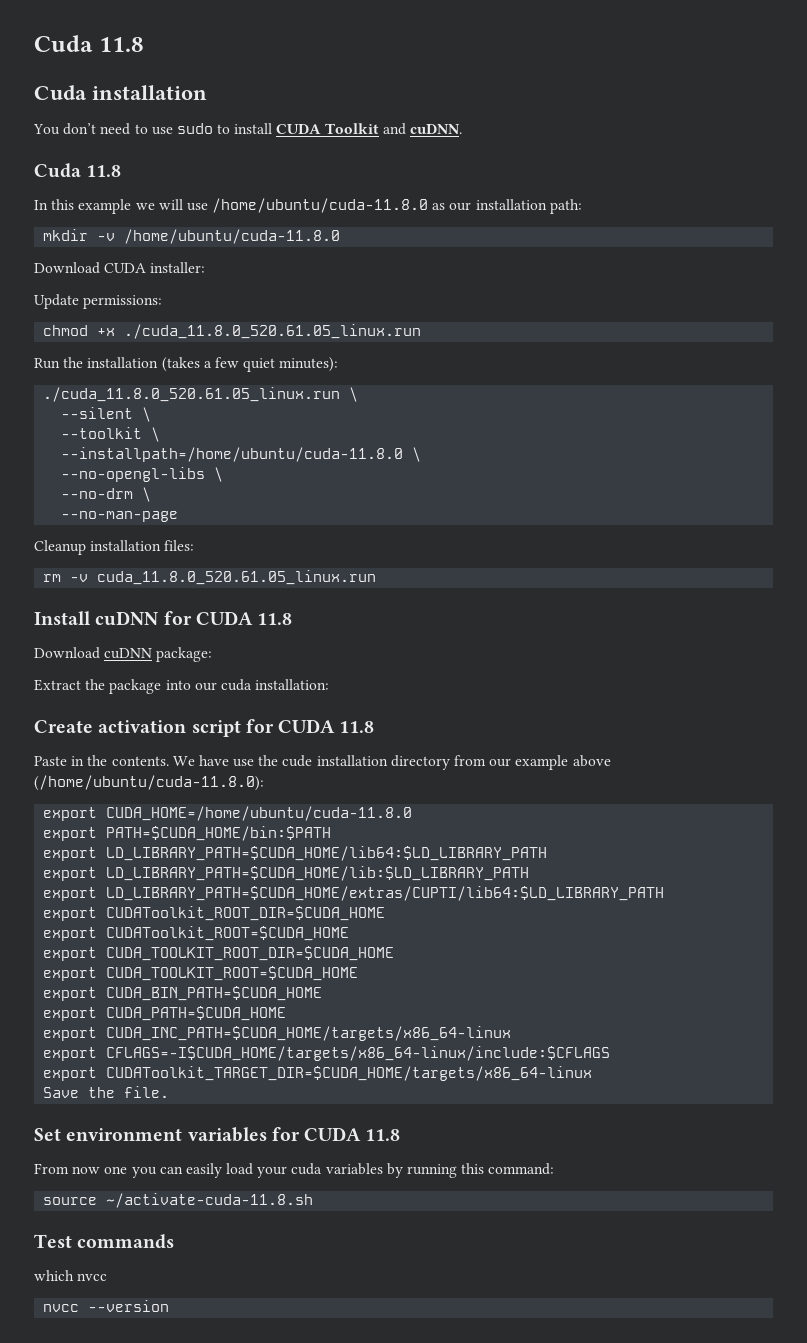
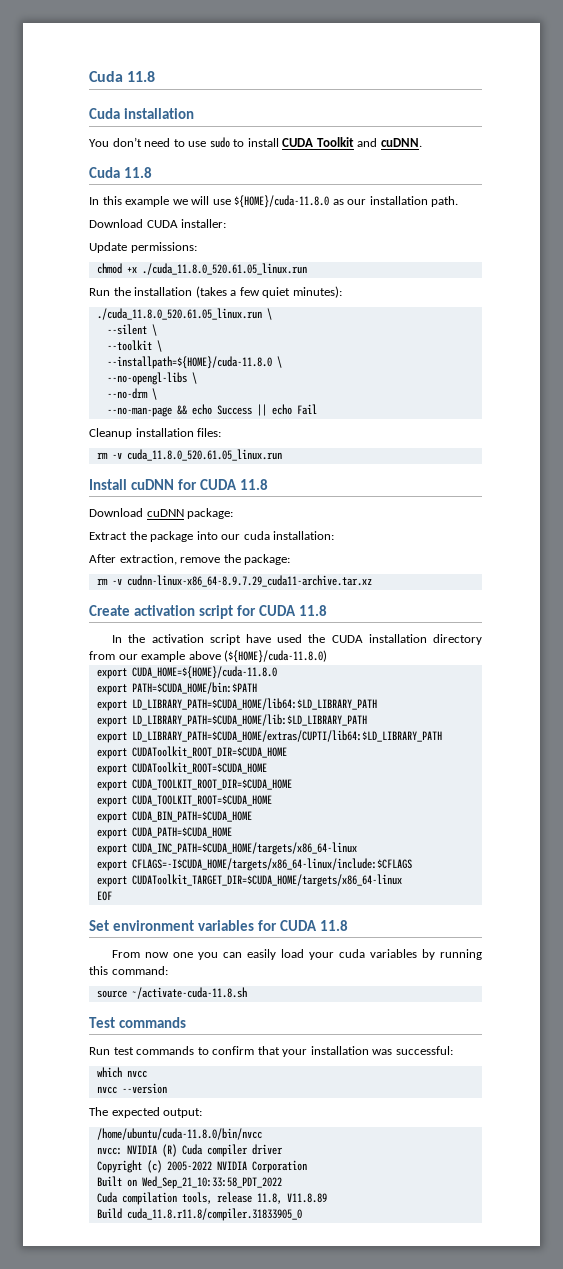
[212,198,429,213] /home/ubuntu/cuda-11.8.0 -> [234,195,330,208] ${HOME}/cuda-11.8.0
[549,199,582,214] [43,229,341,244] path: // mkdir -v /home/ubuntu/cuda-11.8.0 -> [431,196,459,207] path.
[61,447,404,462] --installpath=/home/ubuntu/cuda-11.8.0 -> [106,356,272,369] --installpath=${HOME}/cuda-11.8.0
(179, 516) none -> [176,404,317,416] && echo Success || echo Fail
(330, 684) none -> [89,554,291,565] [96,575,372,587] // After extraction, remove the package: // rm -v cudnn-linux-x86_64-8.9.7.29_cuda11-archive.tar.xz
[34,755,313,767] Paste in the contents. We have use the cude -> [112,634,363,645] In the activation script have used the CUDA
[34,775,264,791] [43,806,413,821] (/home/ubuntu/cuda-11.8.0): // export CUDA_HOME=/home/ubuntu/cuda-11.8.0 -> [224,650,328,663] [96,666,277,679] (${HOME}/cuda-11.8.0) // export CUDA_HOME=${HOME}/cuda-11.8.0
[43,1086,170,1098] Save the file. -> [96,891,112,901] EOF
[34,1270,108,1281] [43,1300,170,1312] which nvcc // nvcc --version -> [89,1046,453,1057] [96,1067,147,1078] [96,1083,167,1094] [89,1107,203,1118] [96,1128,262,1140] [96,1144,283,1157] [96,1160,307,1173] [96,1176,282,1189] [96,1192,327,1205] [96,1208,302,1221] Run test commands to confirm that your installation was successful: // which nvcc // nvcc --version // The expected output: // /home/ubuntu/cuda-11.8.0/bin/nvcc // nvcc: NVIDIA (R) Cuda compiler driver // Copyright (c) 2005-2022 NVIDIA Corporation // Built on Wed_Sep_21_10:33:58_PDT_2022 // Cuda compilation tools, release 11.8, V11.8.89 // Build cuda_11.8.r11.8/compiler.31833905_0

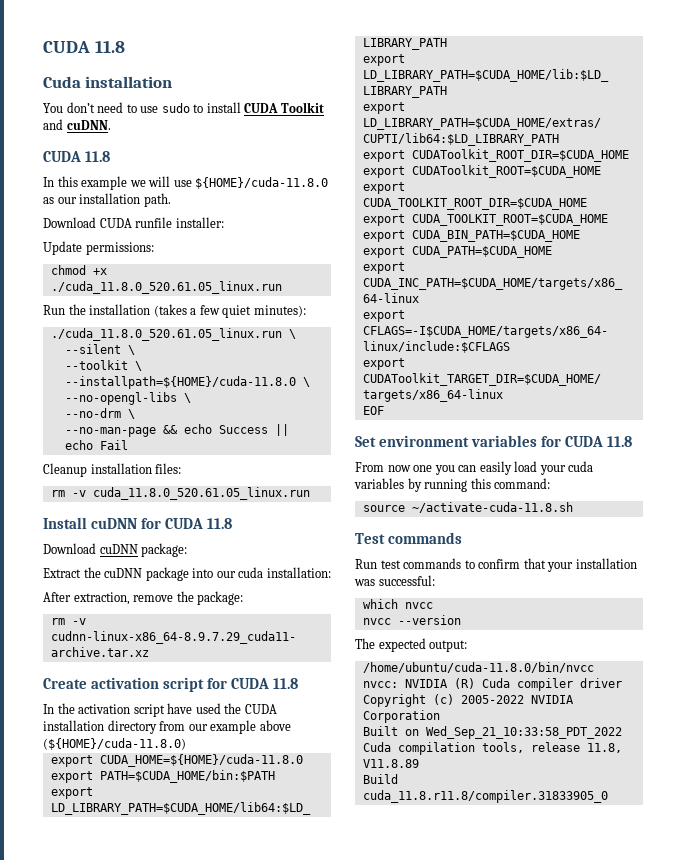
[89,71,123,82] Cuda -> [43,41,90,53] CUDA
[89,167,120,178] Cuda -> [43,151,81,162] CUDA
(178, 224) none -> [135,217,173,228] runfile
(147, 535) none -> [104,568,143,578] cuDNN

